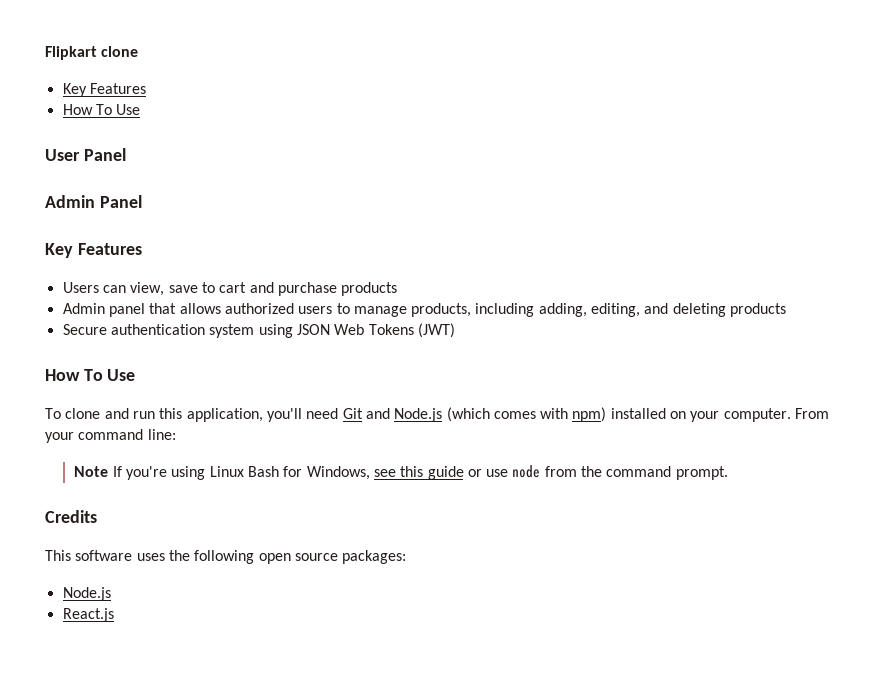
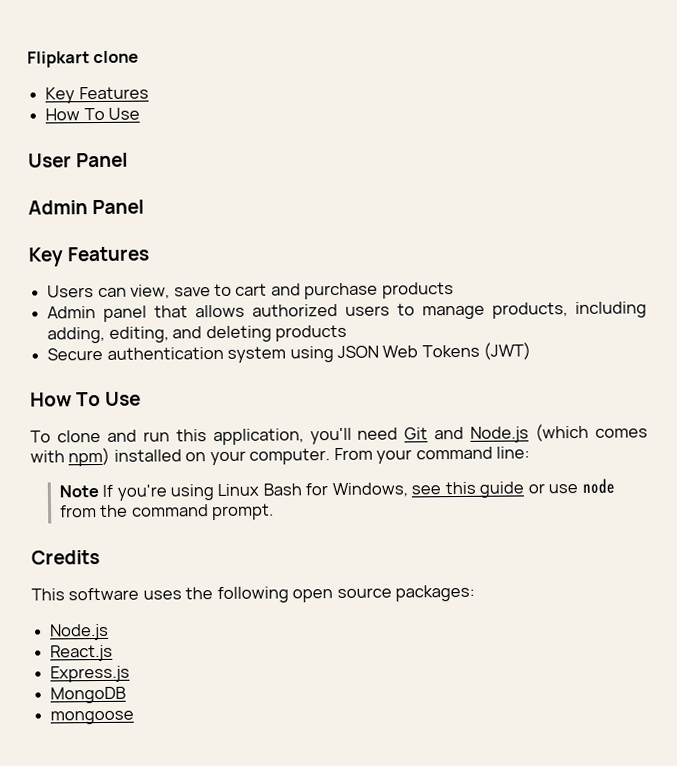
(114, 615) none -> [50,665,131,683] [50,686,127,704] [50,710,135,725] // Express.js // MongoDB // mongoose

